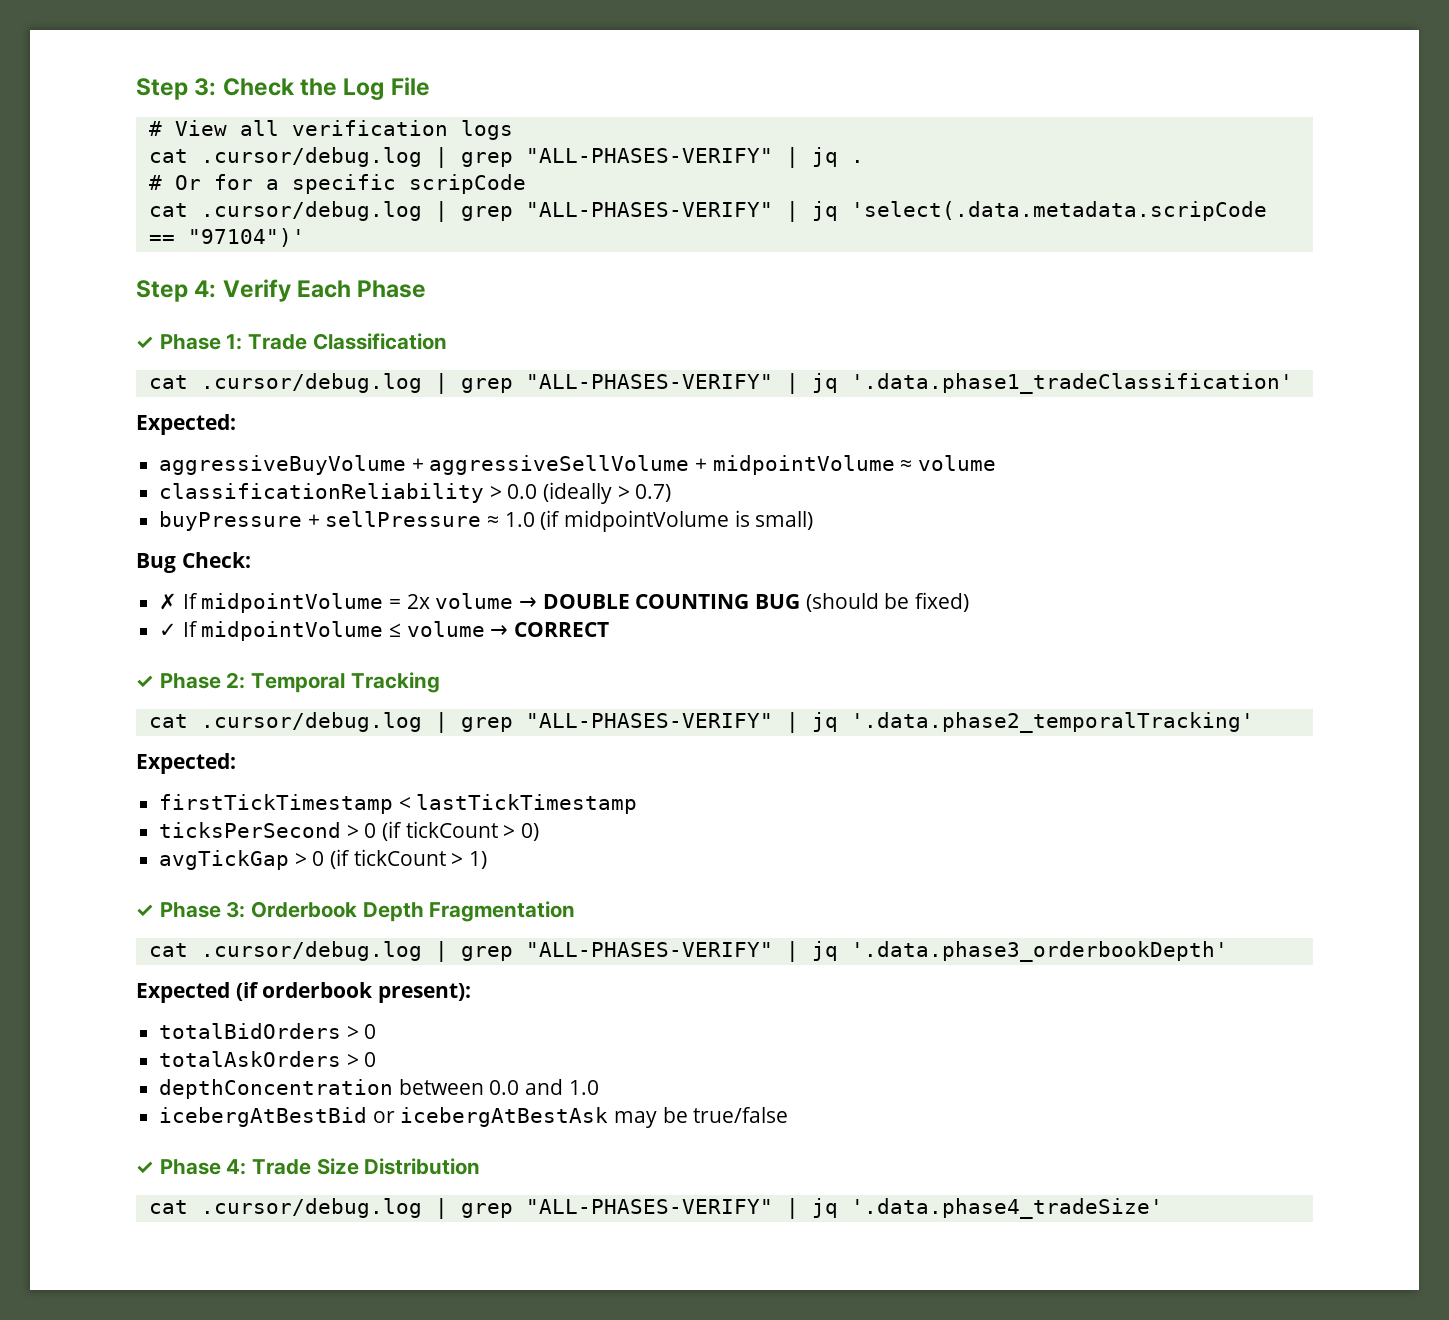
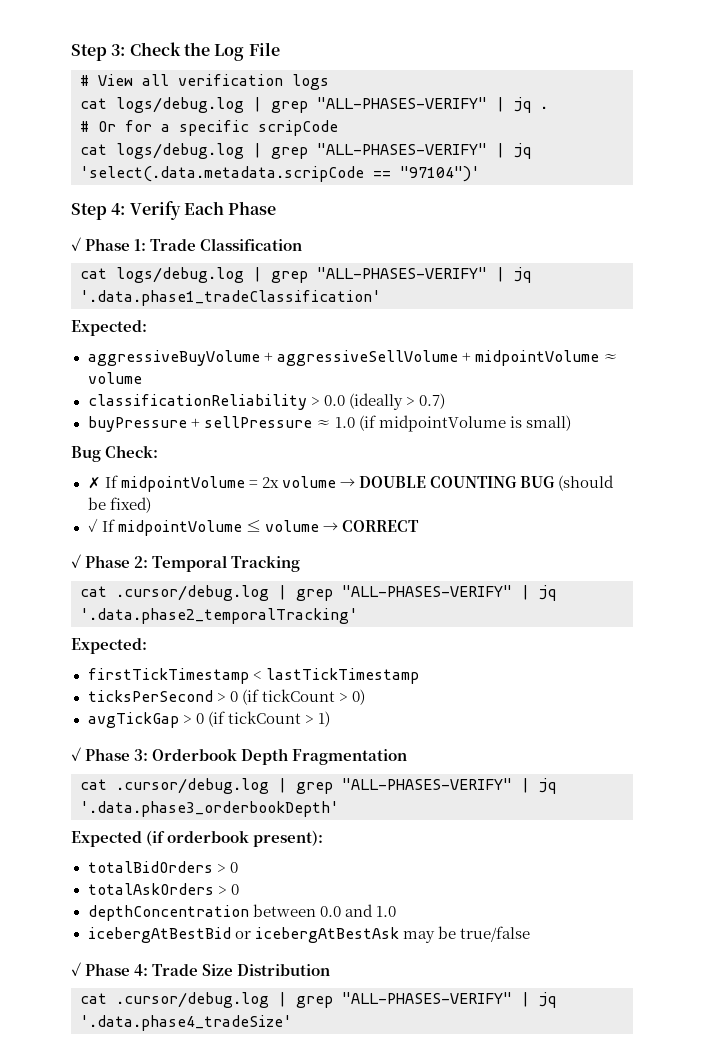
[200,147,422,167] .cursor/debug.log -> [116,97,244,113] logs/debug.log
[200,201,422,221] .cursor/debug.log -> [116,143,244,159] logs/debug.log
[200,373,422,393] .cursor/debug.log -> [116,267,244,283] logs/debug.log

